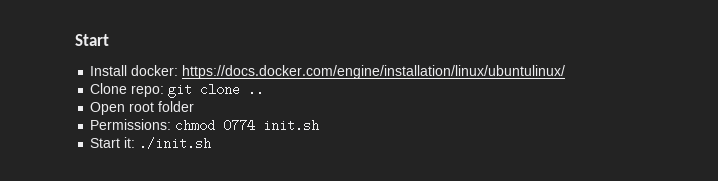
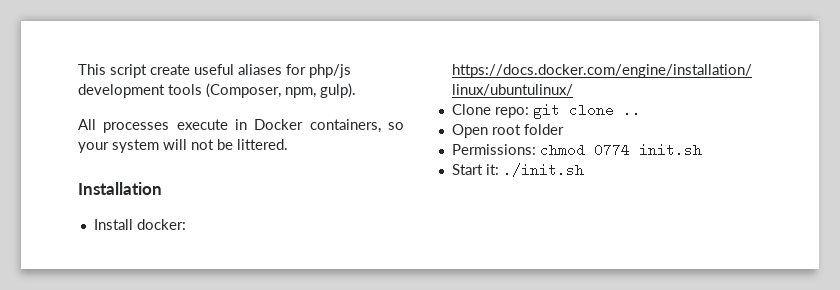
[75,34,109,46] Start -> [78,64,351,78] [78,83,356,98] [78,119,405,133] [78,139,288,153] [78,182,162,195] This script create useful aliases for php/js development tools (Composer, npm, gulp). // All processes execute in Docker containers, so your system will not be littered. // Installation

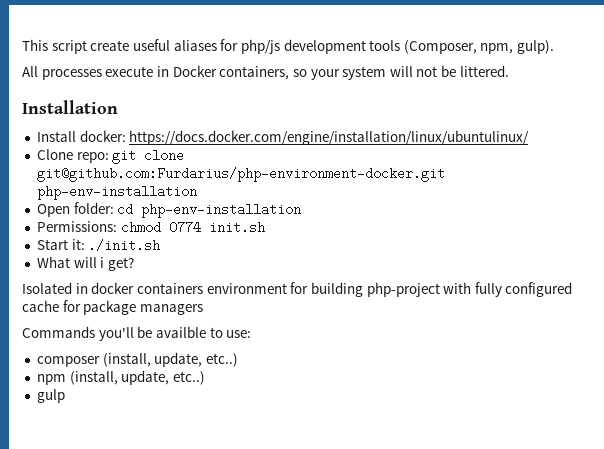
[622,103,641,117] .. -> [36,167,445,182] [36,185,197,200] git@github.com:Furdarius/php-environment-docker.git php-env-installation
[491,124,564,135] root folder -> [73,202,302,218] folder: cd php-env-installation
(584, 170) none -> [36,256,134,271] [22,282,573,297] [22,300,203,315] [22,326,252,341] [36,352,238,367] [36,370,205,385] [36,389,65,403] // What will i get? // Isolated in docker containers environment for building php-project with fully configured cache for package managers // Commands you'll be availble to use: // composer (install, update, etc..) // npm (install, update, etc..) // gulp

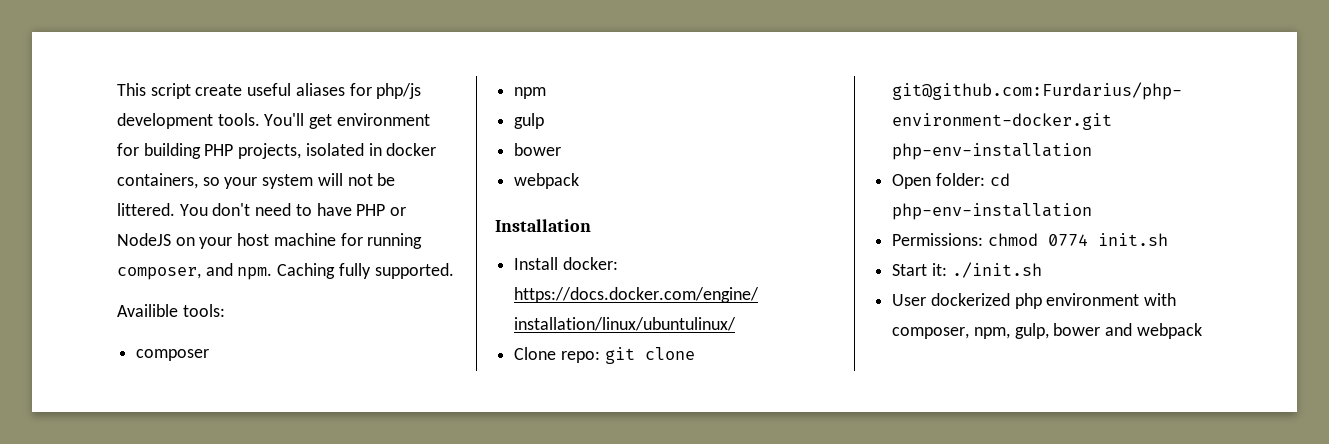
[369,40,555,54] [22,65,217,80] tools (Composer, npm, gulp). // All processes execute in Docker -> [217,113,430,129] [117,143,437,159] tools. You'll get environment for building PHP projects, isolated in docker
(509, 71) none -> [179,203,407,216] [117,233,423,249] [117,263,454,280] [117,304,225,317] [136,349,210,361] [514,87,547,99] [514,113,545,129] [514,143,562,156] [514,173,580,189] You don't need to have PHP or NodeJS on your host machine for running composer, and npm. Caching fully supported. // Availible tools: // composer // npm // gulp // bower // webpack
[36,256,134,271] [22,282,573,297] [22,300,203,315] [22,326,252,341] [36,352,238,367] [36,370,205,385] [36,389,65,403] What will i get? // Isolated in docker containers environment for building php-project with fully configured cache for package managers // Commands you'll be availble to use: // composer (install, update, etc..) // npm (install, update, etc..) // gulp -> [892,293,1177,309] [892,323,1202,339] User dockerized php environment with composer, npm, gulp, bower and webpack

